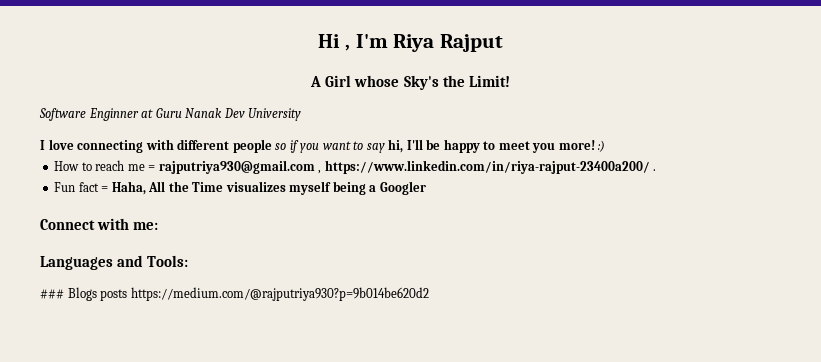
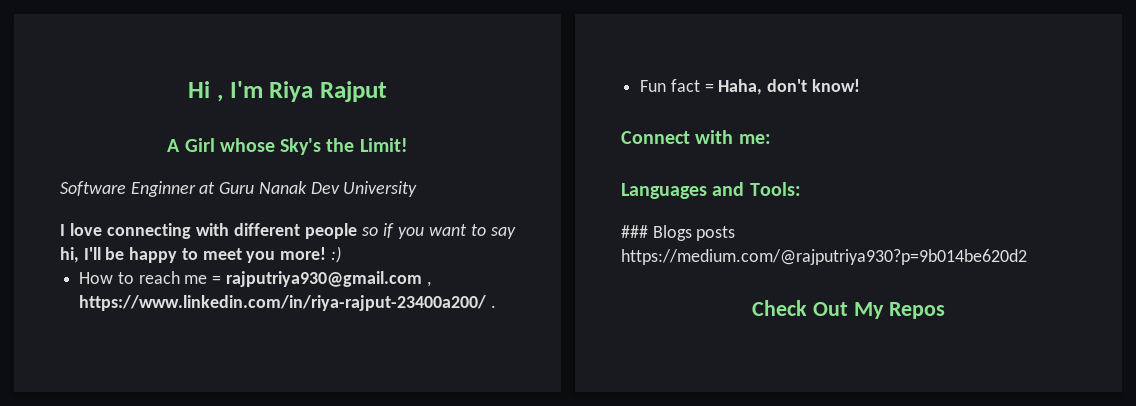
[148,181,426,195] All the Time visualizes myself being a Googler -> [767,79,860,92] don't know!
(429, 294) none -> [752,300,945,319] // Check Out My Repos

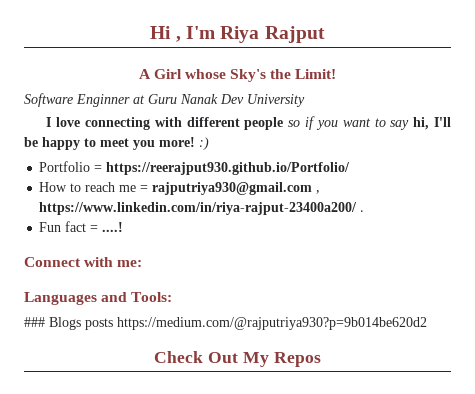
(341, 254) none -> [39,161,351,175] // Portfolio = https://reerajput930.github.io/Portfolio/
[718,79,860,95] Haha, don't know! -> [102,222,124,232] ....!

